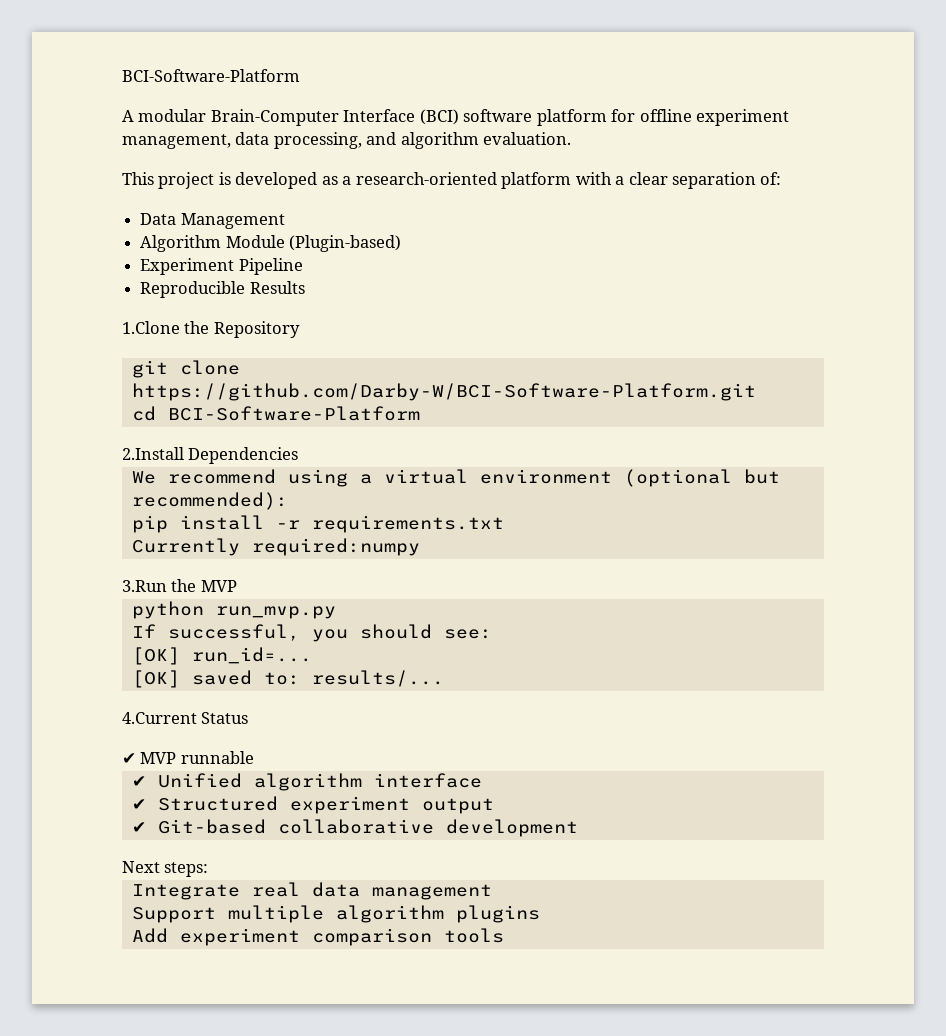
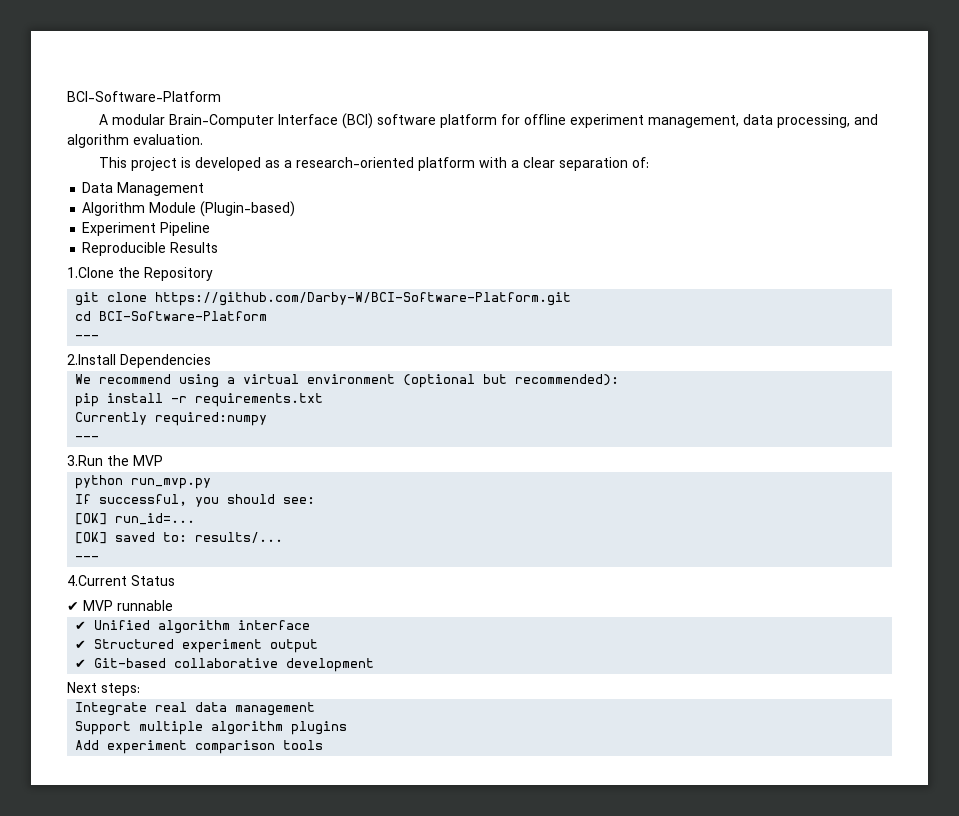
(420, 413) none -> [75,335,100,340] // ---
(420, 547) none -> [75,436,100,441] // ---
(444, 678) none -> [75,556,100,561] // ---

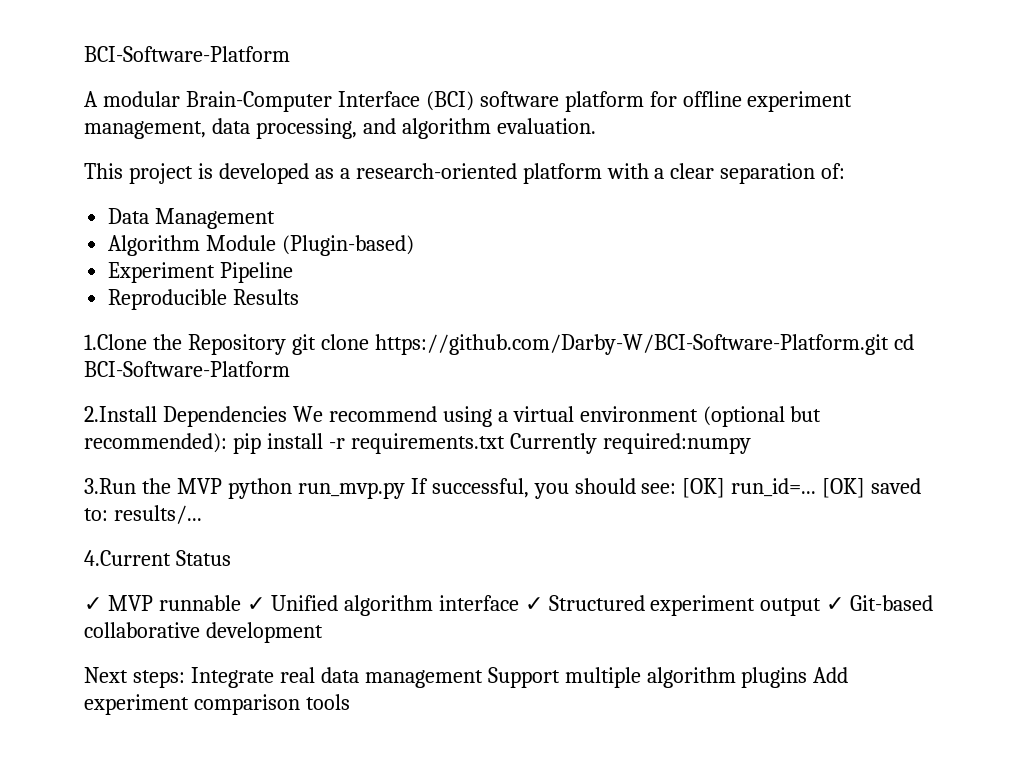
(213, 274) // -> (286, 344) none
(572, 299) // -> (889, 344) none
[75,335,100,340] // --- -> (290, 369) none
(211, 361) // -> (287, 416) none
(620, 380) // -> (227, 443) none
(324, 400) // -> (505, 443) none
[75,436,100,441] // --- -> (751, 443) none
(163, 460) // -> (222, 486) none
(212, 483) // -> (405, 490) none
(316, 500) // -> (677, 488) none
(196, 519) // -> (817, 487) none
[75,556,100,561] // --- -> (202, 514) none
[67,602,79,611] ✔ -> [84,597,102,611] ✓
[75,621,87,630] // ✔ -> [246,597,265,611] ✓
[75,640,87,649] // ✔ -> [524,597,543,611] ✓
[75,659,87,668] // ✔ -> [826,597,845,611] ✓
(140, 689) // -> (185, 679) none
(316, 709) // -> (483, 679) none
(348, 728) // -> (808, 677) none

